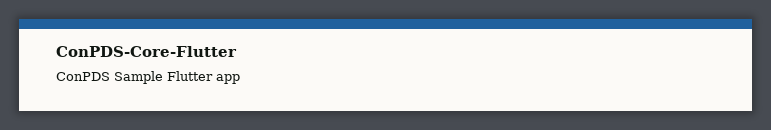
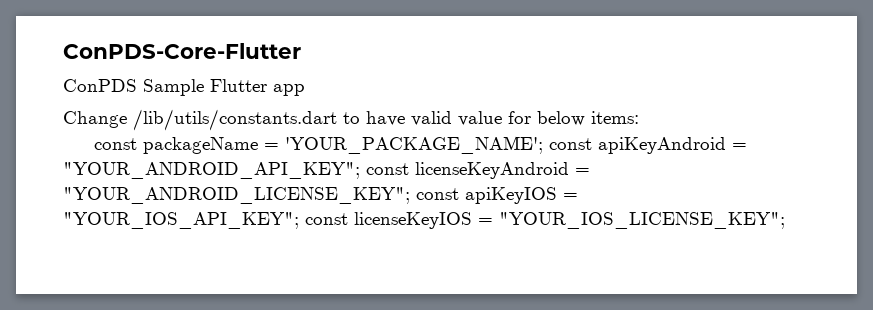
(240, 79) none -> [63,109,639,131] [94,136,748,154] [63,162,590,179] [63,187,578,204] [63,212,785,229] // Change /lib/utils/constants.dart to have valid value for below items: // const packageName = 'YOUR_PACKAGE_NAME'; const apiKeyAndroid = "YOUR_ANDROID_API_KEY"; const licenseKeyAndroid = "YOUR_ANDROID_LICENSE_KEY"; const apiKeyIOS = "YOUR_IOS_API_KEY"; const licenseKeyIOS = "YOUR_IOS_LICENSE_KEY";

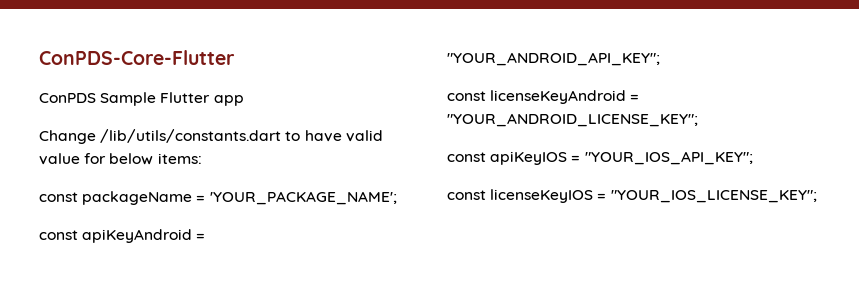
(544, 145) none -> (397, 198) //
(360, 170) none -> (660, 59) //
(410, 195) none -> (698, 120) //
(299, 220) none -> (753, 158) //

